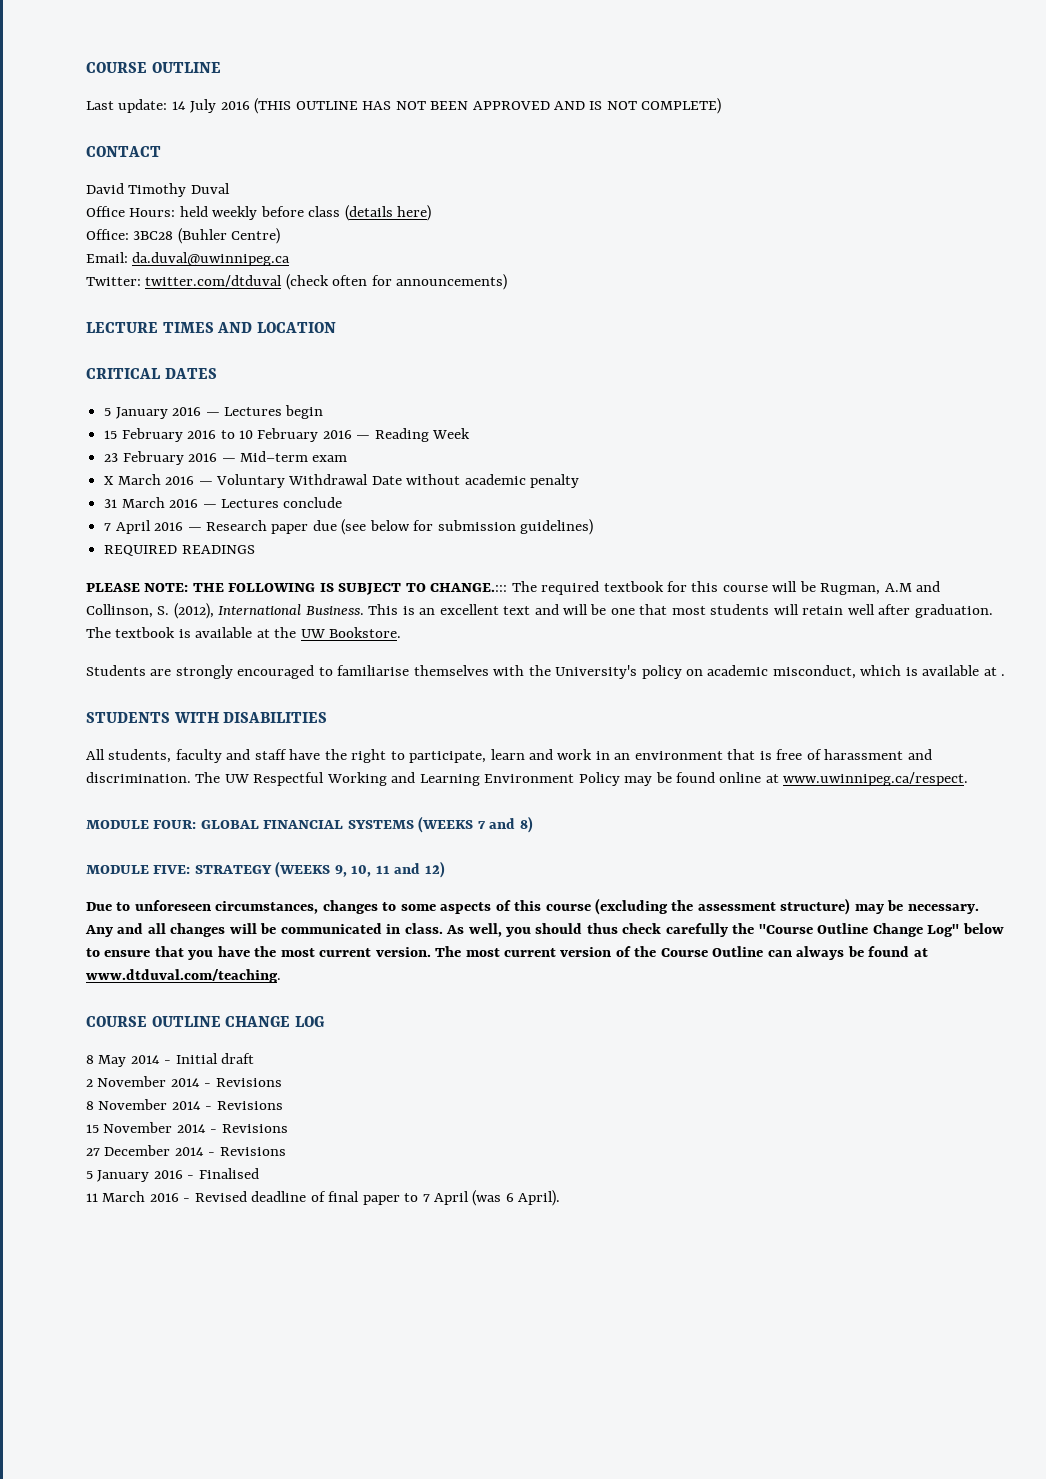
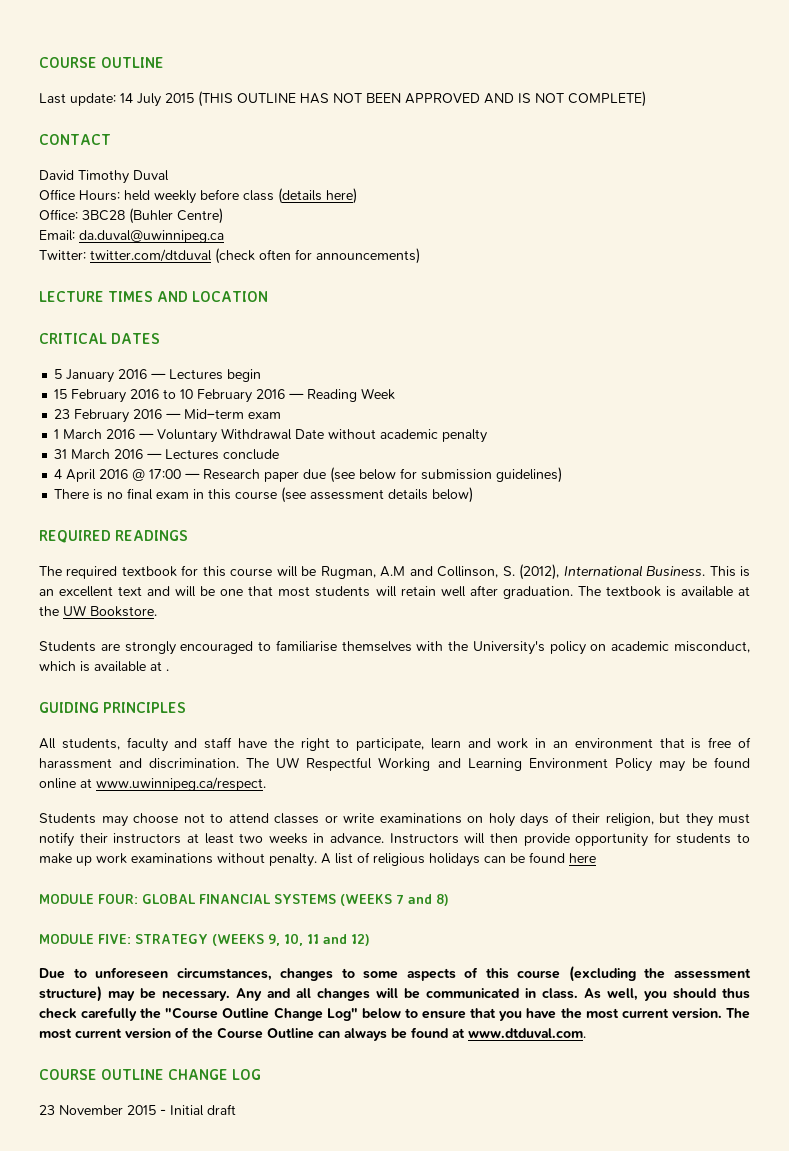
[220,101,250,110] 2016 -> [165,93,194,103] 2015
[104,476,115,485] X -> [54,429,60,439] 1
[104,523,112,531] 7 -> [54,469,63,479] 4
(184, 526) none -> [132,469,182,481] @ 17:00
[104,545,255,556] [86,583,508,595] REQUIRED READINGS // PLEASE NOTE: THE FOLLOWING IS SUBJECT TO CHANGE.::: -> [54,487,474,503] [39,530,189,543] There is no final exam in this course (see assessment details below) // REQUIRED READINGS //
[86,712,328,723] STUDENTS WITH DISABILITIES -> [39,702,187,713] GUIDING PRINCIPLES
(969, 779) none -> [39,812,750,827] [39,832,750,847] [39,852,596,867] // Students may choose not to attend classes or write examinations on holy days of their religion, but they must notify their instructors at least two weeks in advance. Instructors will then provide opportunity for students to make up work examinations without penalty. A list of religious holidays can be found here
[86,969,281,983] www.dtduval.com/teaching. -> [468,1028,586,1038] www.dtduval.com.
[86,1055,160,1067] 8 May 2014 -> [39,1105,156,1115] 23 November 2015
[86,1076,282,1087] [86,1099,283,1110] [86,1122,288,1133] [86,1145,286,1156] [86,1168,259,1182] [86,1190,561,1206] // 2 November 2014 - Revisions // 8 November 2014 - Revisions // 15 November 2014 - Revisions // 27 December 2014 - Revisions // 5 January 2016 - Finalised // 11 March 2016 - Revised deadline of final paper to 7 April (was 6 April). -> (236, 1109) none

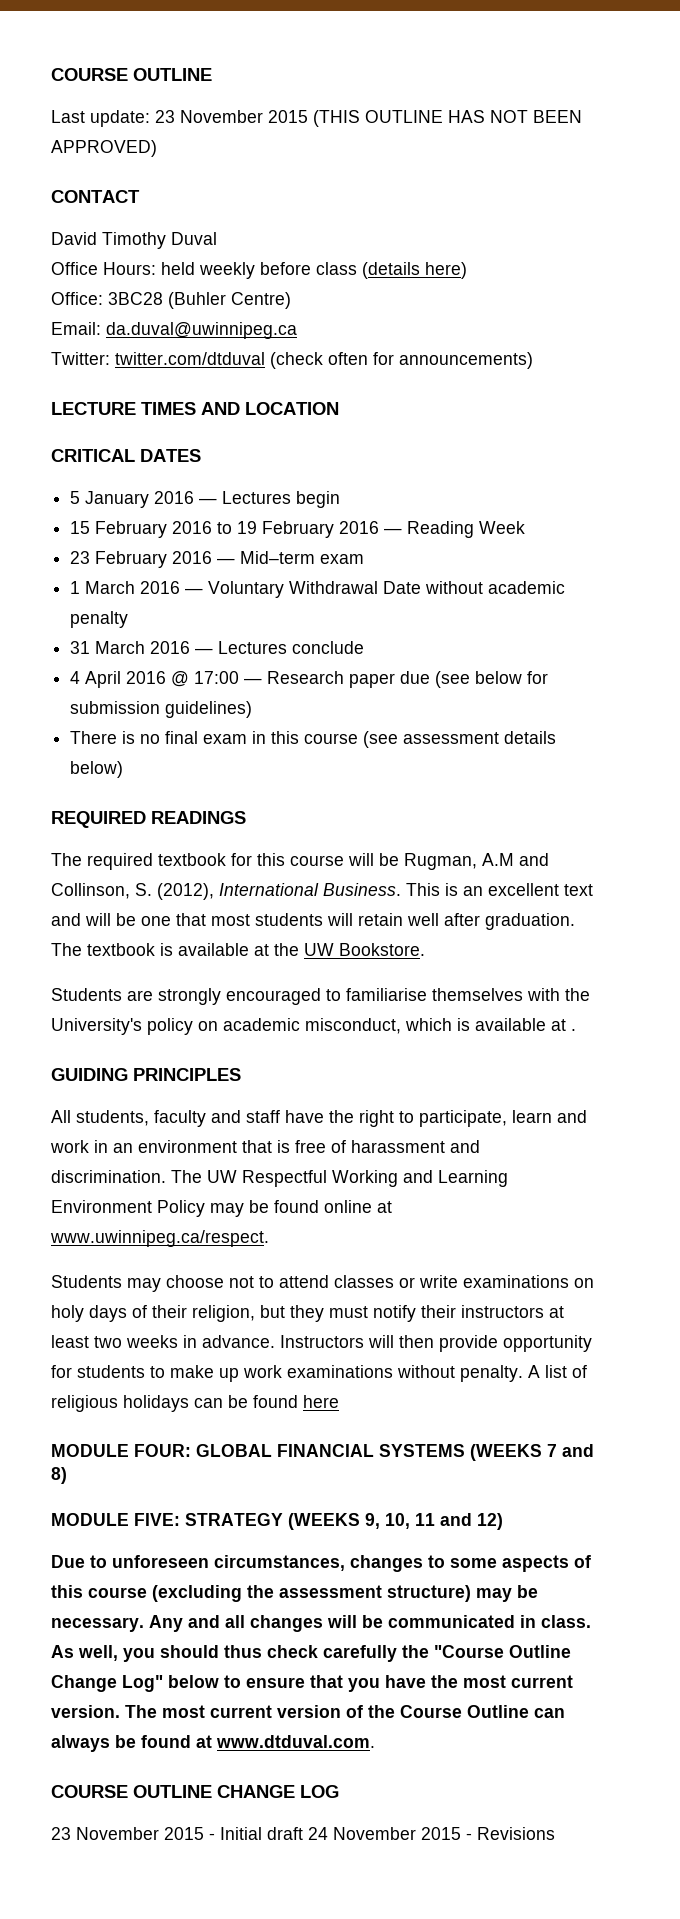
[120,93,161,107] 14 July -> [155,110,263,123] 23 November
[405,91,646,107] APPROVED AND IS NOT COMPLETE) -> [51,140,157,157] APPROVED)
[180,389,194,399] 10 -> [237,521,258,534] 19
(236, 1109) none -> [308,1827,555,1840] 24 November 2015 - Revisions

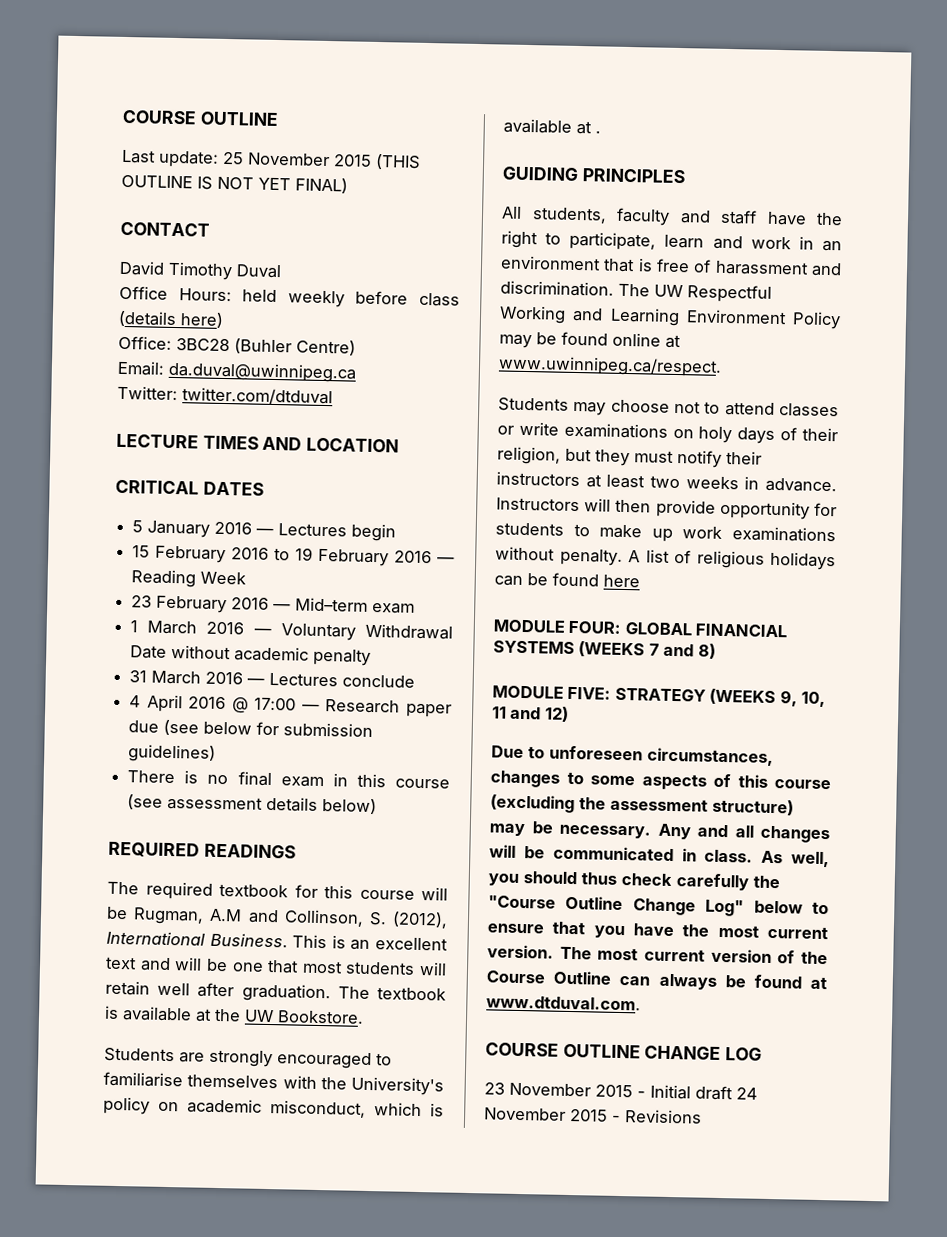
[155,110,175,123] 23 -> [222,151,244,165] 25
[448,110,582,123] [51,140,157,157] HAS NOT BEEN APPROVED) -> [197,176,348,194] IS NOT YET FINAL)
[270,352,533,369] (check often for announcements) -> (333, 396) none

